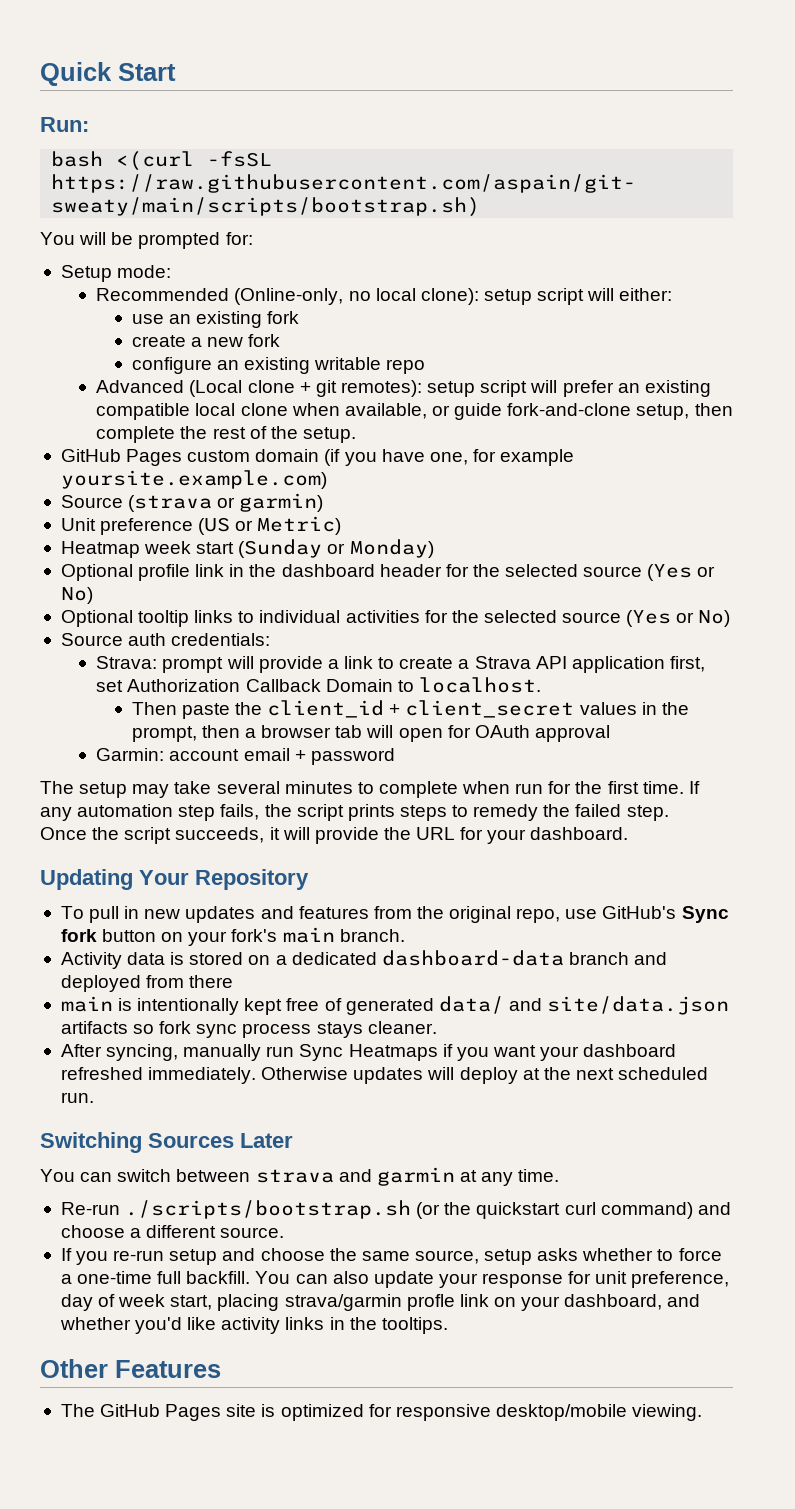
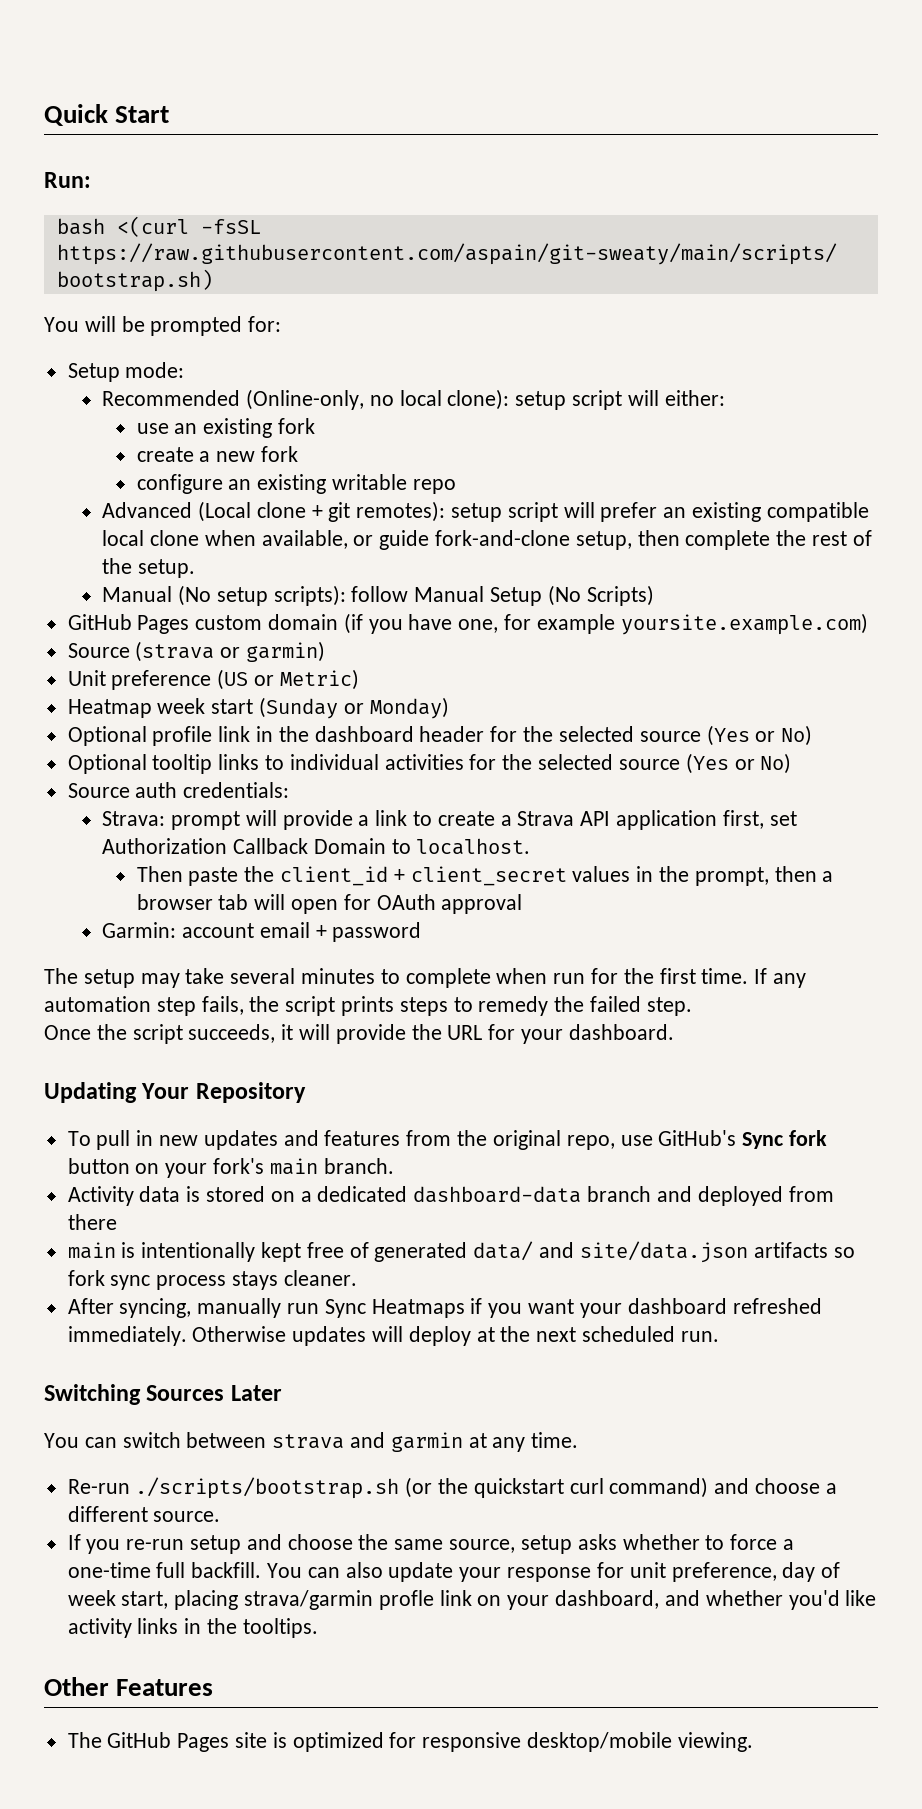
(356, 435) none -> [102,585,654,606] // Manual (No setup scripts): follow Manual Setup (No Scripts)

